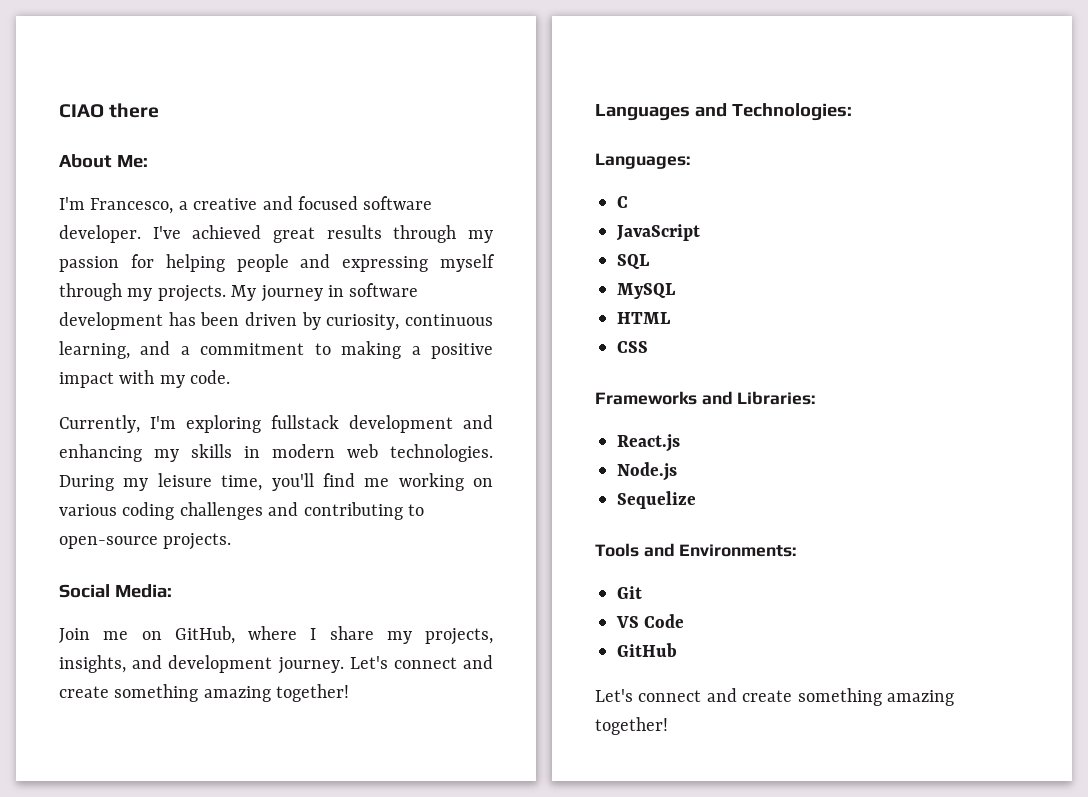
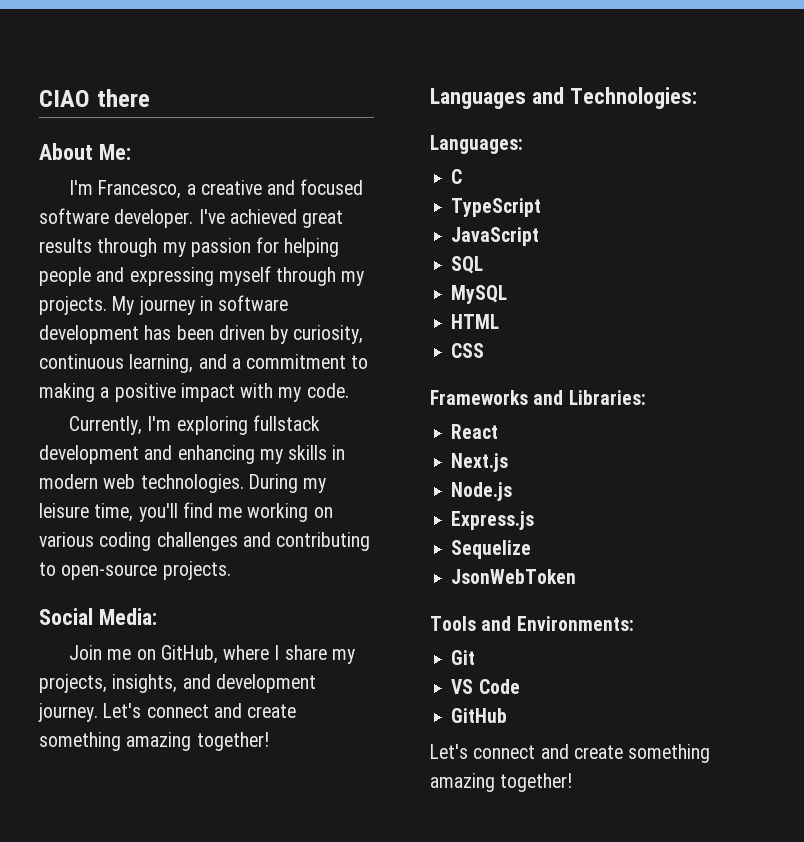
(628, 202) none -> [451,198,542,217] // TypeScript
[617,434,680,452] React.js -> [451,424,499,439] [451,453,509,472] React // Next.js
(677, 471) none -> [451,511,535,530] // Express.js
(696, 500) none -> [451,569,577,584] // JsonWebToken

